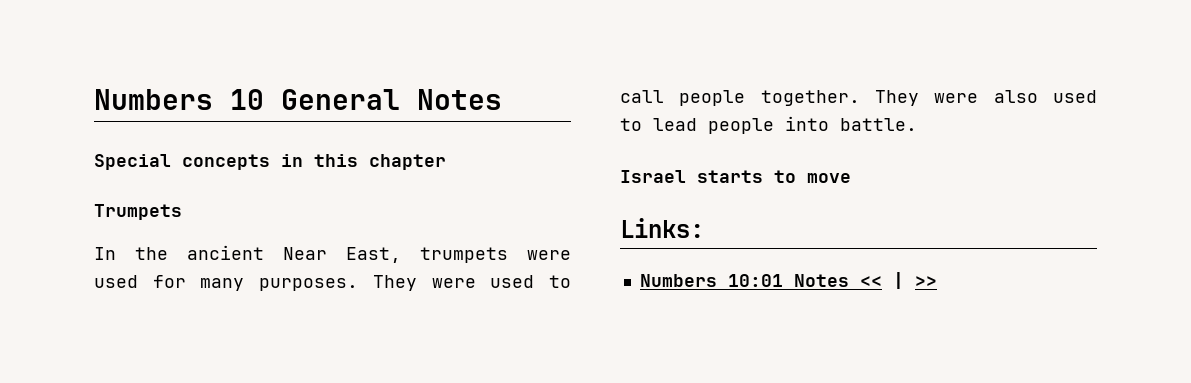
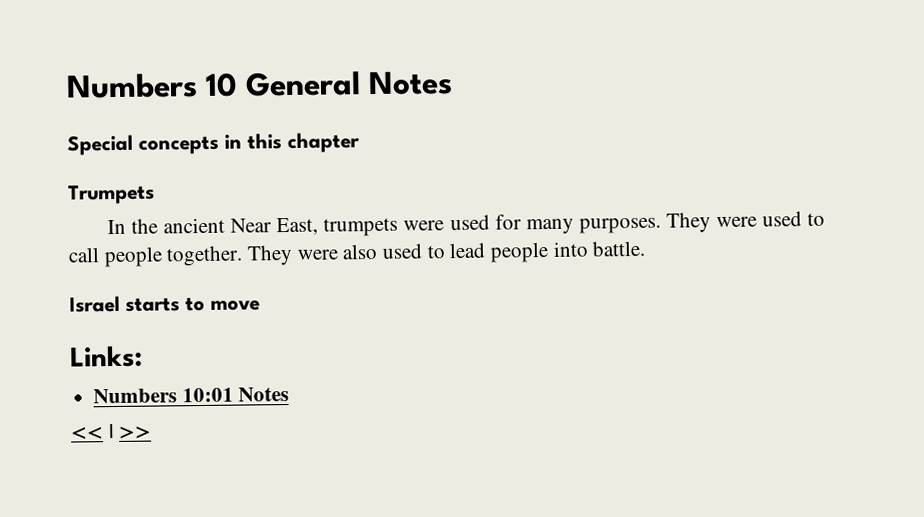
(849, 280) none -> (290, 394) //

